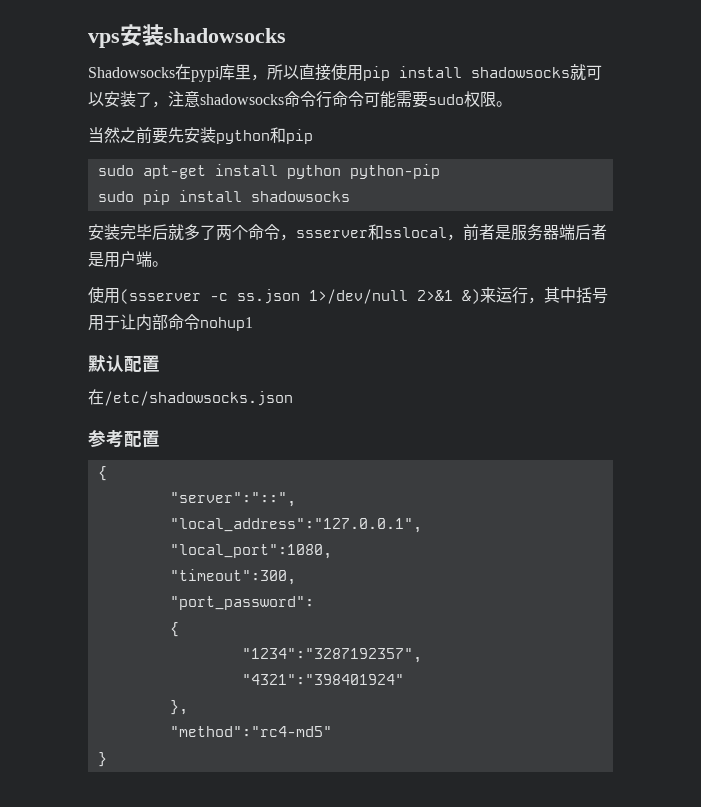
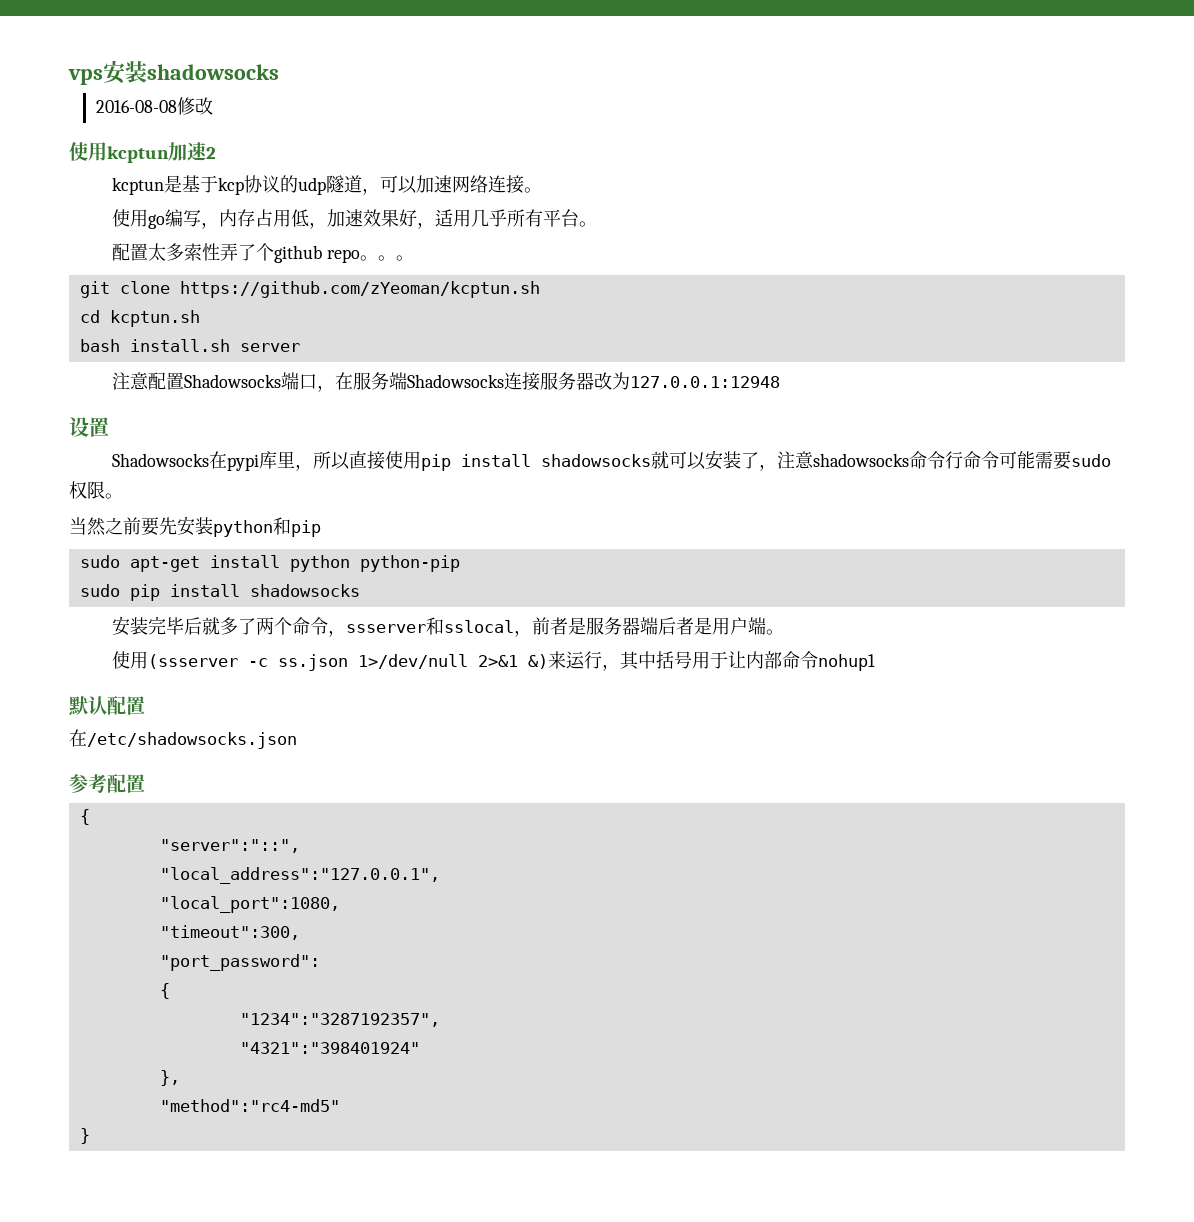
(286, 35) none -> [95,97,213,115] [69,142,216,163] [112,175,543,195] [112,209,598,229] [112,243,415,263] [79,281,540,298] [79,310,200,327] [79,339,300,352] [112,372,781,392] [69,417,109,437] // 2016-08-08修改 // 使用kcptun加速2 // kcptun是基于kcp协议的udp隧道，可以加速网络连接。 // 使用go编写，内存占用低，加速效果好，适用几乎所有平台。 // 配置太多索性弄了个github repo。。。 // git clone https://github.com/zYeoman/kcptun.sh // cd kcptun.sh // bash install.sh server // 注意配置Shadowsocks端口，在服务端Shadowsocks连接服务器改为127.0.0.1:12948 // 设置

